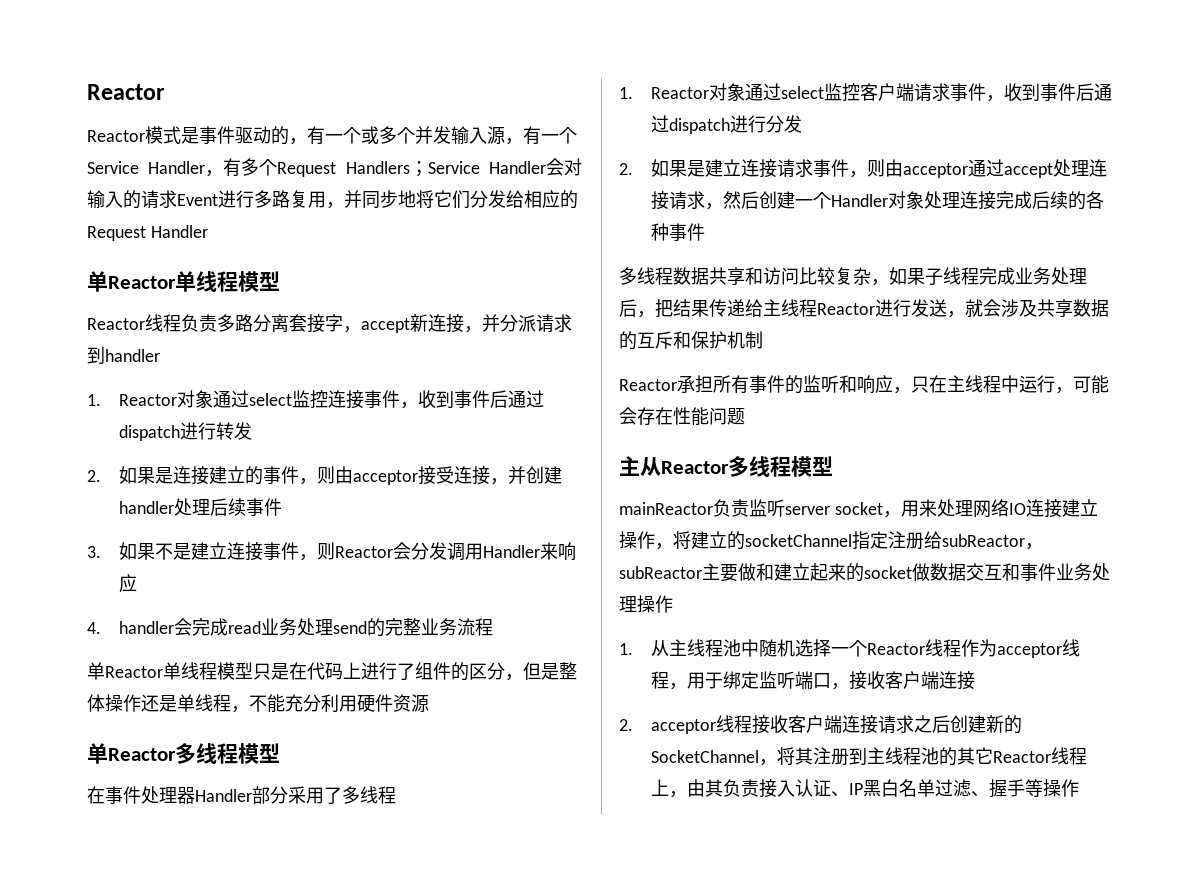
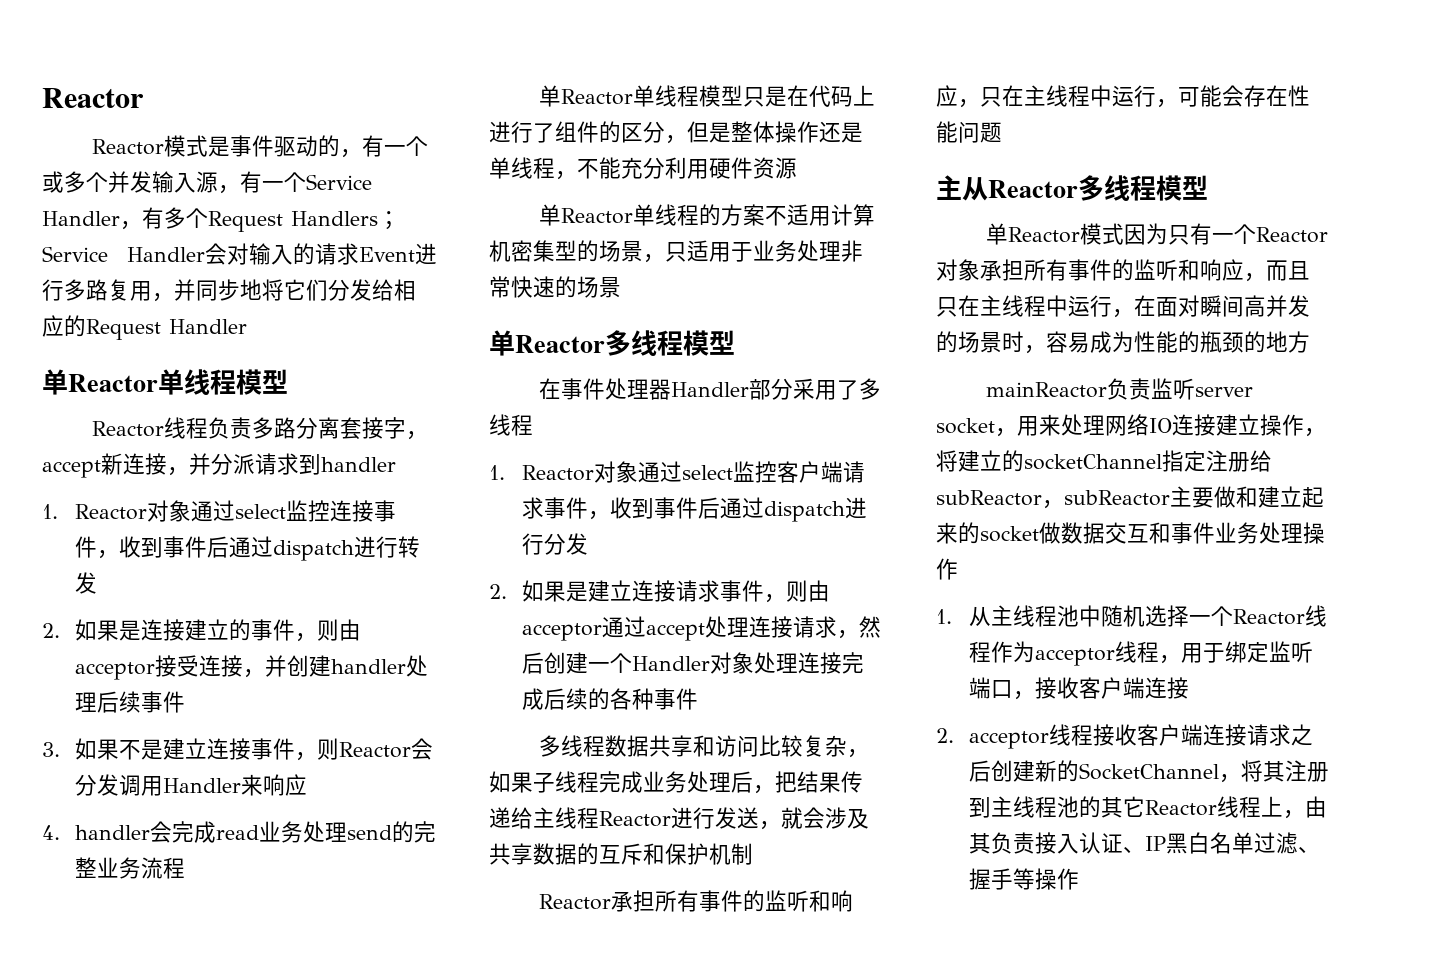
(429, 703) none -> [538,204,875,226] [489,240,863,263] [489,276,621,298] // 单Reactor单线程的方案不适用计算机密集型的场景，只适用于业务处理非常快速的场景
(833, 466) none -> [985,223,1328,245] [936,259,1310,282] [936,295,1310,318] [936,331,1310,354] // 单Reactor模式因为只有一个Reactor对象承担所有事件的监听和响应，而且只在主线程中运行，在面对瞬间高并发的场景时，容易成为性能的瓶颈的地方

